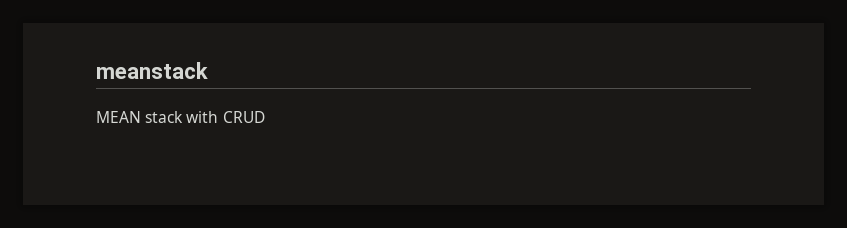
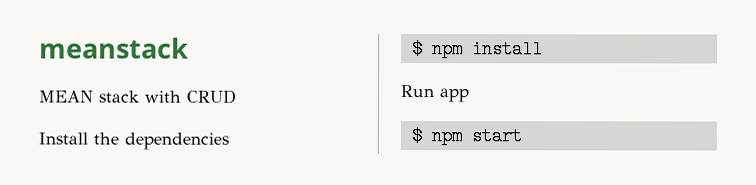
(265, 117) none -> [38,132,229,150] [411,40,543,59] [400,85,470,103] [410,127,522,146] // Install the dependencies // $ npm install // Run app // $ npm start

